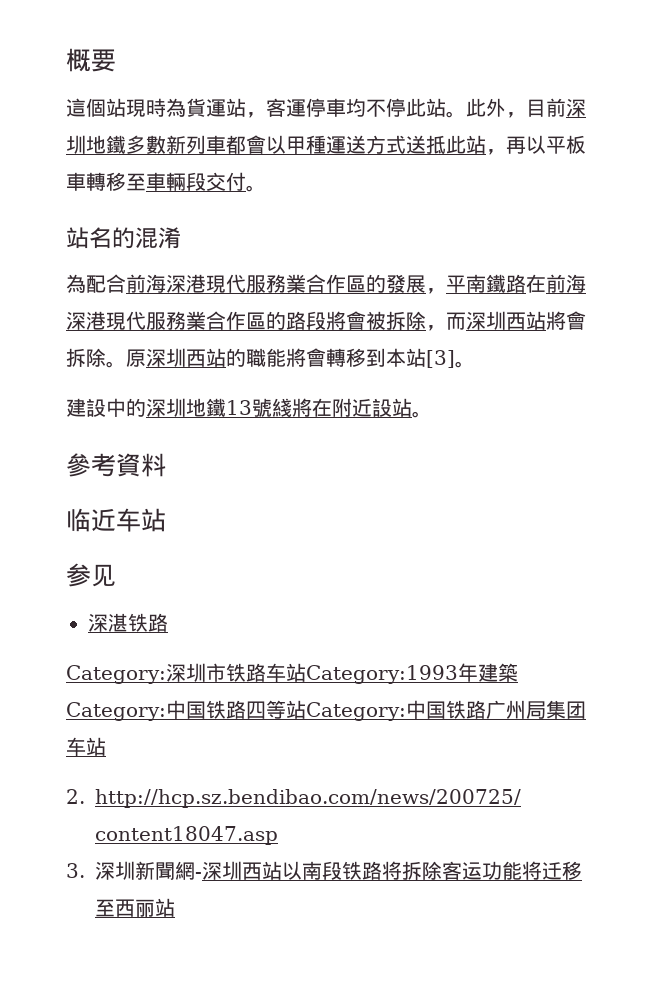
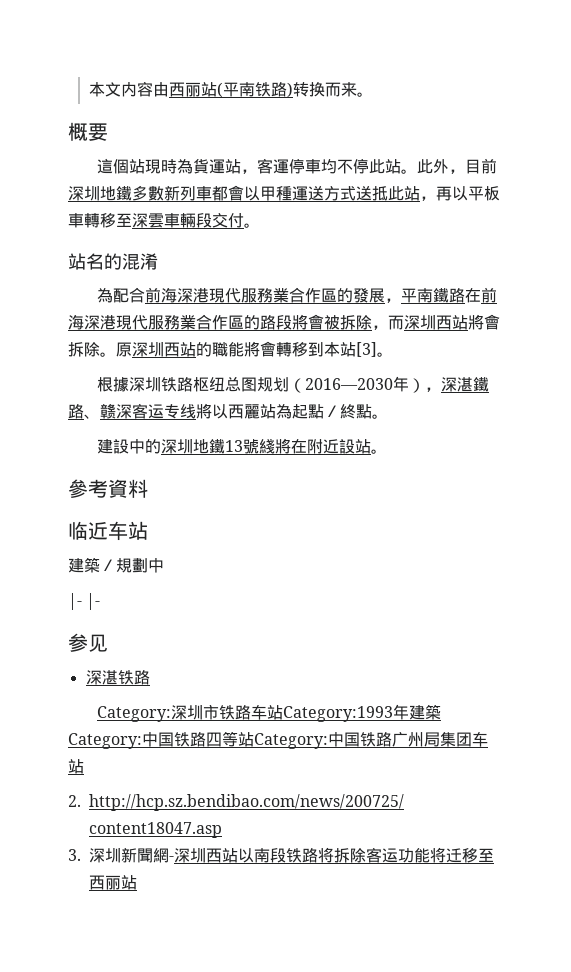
(66, 60) none -> [88,81,373,98] 本文内容由西丽站(平南铁路)转换而来。 //
(146, 182) none -> [132,213,164,228] 深雲
(475, 364) none -> [96,376,489,393] [68,403,388,419] // 根據深圳铁路枢纽总图规划（2016—2030年），深湛鐵路、赣深客运专线將以西麗站為起點／終點。
(166, 520) none -> [68,557,164,573] [68,593,101,610] // 建築／規劃中 // |- |-

